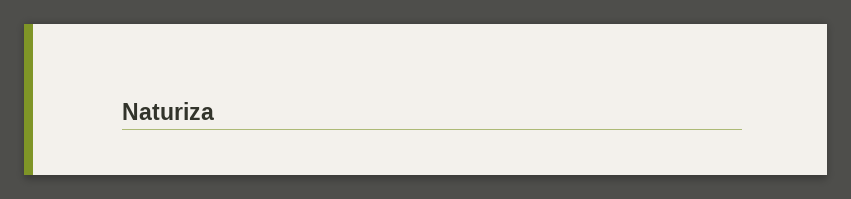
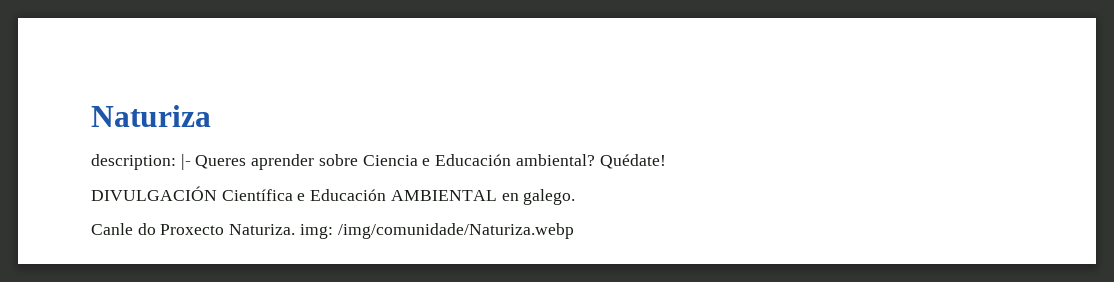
(214, 111) none -> [91,154,666,170] [91,186,576,205] [91,223,574,239] // description: |- Queres aprender sobre Ciencia e Educación ambiental? Quédate! // DIVULGACIÓN Científica e Educación AMBIENTAL en galego. // Canle do Proxecto Naturiza. img: /img/comunidade/Naturiza.webp

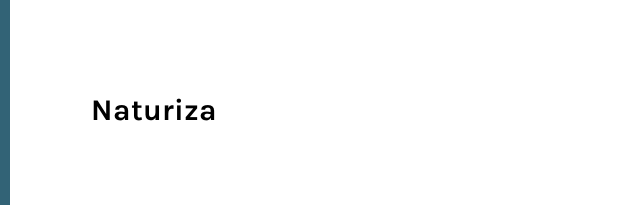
[91,154,666,170] [91,186,576,205] [91,223,574,239] // description: |- Queres aprender sobre Ciencia e Educación ambiental? Quédate! // DIVULGACIÓN Científica e Educación AMBIENTAL en galego. // Canle do Proxecto Naturiza. img: /img/comunidade/Naturiza.webp -> (217, 109) none

